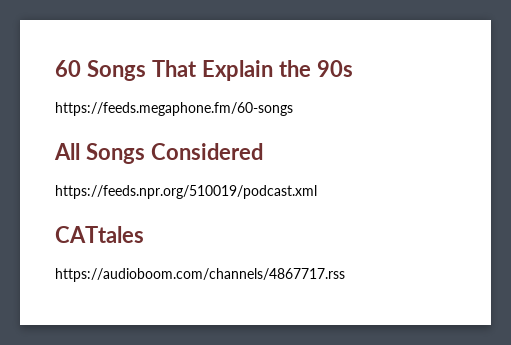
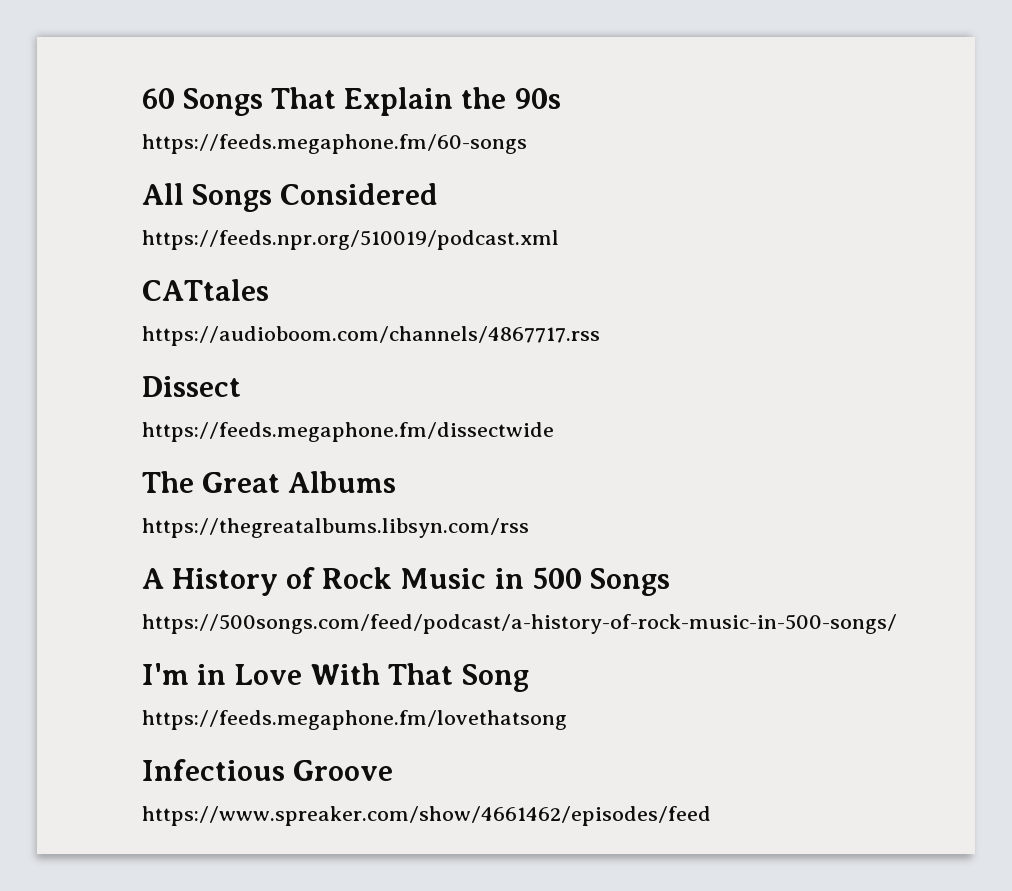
(345, 275) none -> [142,376,241,397] [142,422,554,442] [142,471,397,493] [142,518,529,538] [142,567,670,596] [142,614,897,634] [142,663,529,692] [142,710,567,730] [142,759,394,781] [142,806,711,826] // Dissect // https://feeds.megaphone.fm/dissectwide // The Great Albums // https://thegreatalbums.libsyn.com/rss // A History of Rock Music in 500 Songs // https://500songs.com/feed/podcast/a-history-of-rock-music-in-500-songs/ // I'm in Love With That Song // https://feeds.megaphone.fm/lovethatsong // Infectious Groove // https://www.spreaker.com/show/4661462/episodes/feed

